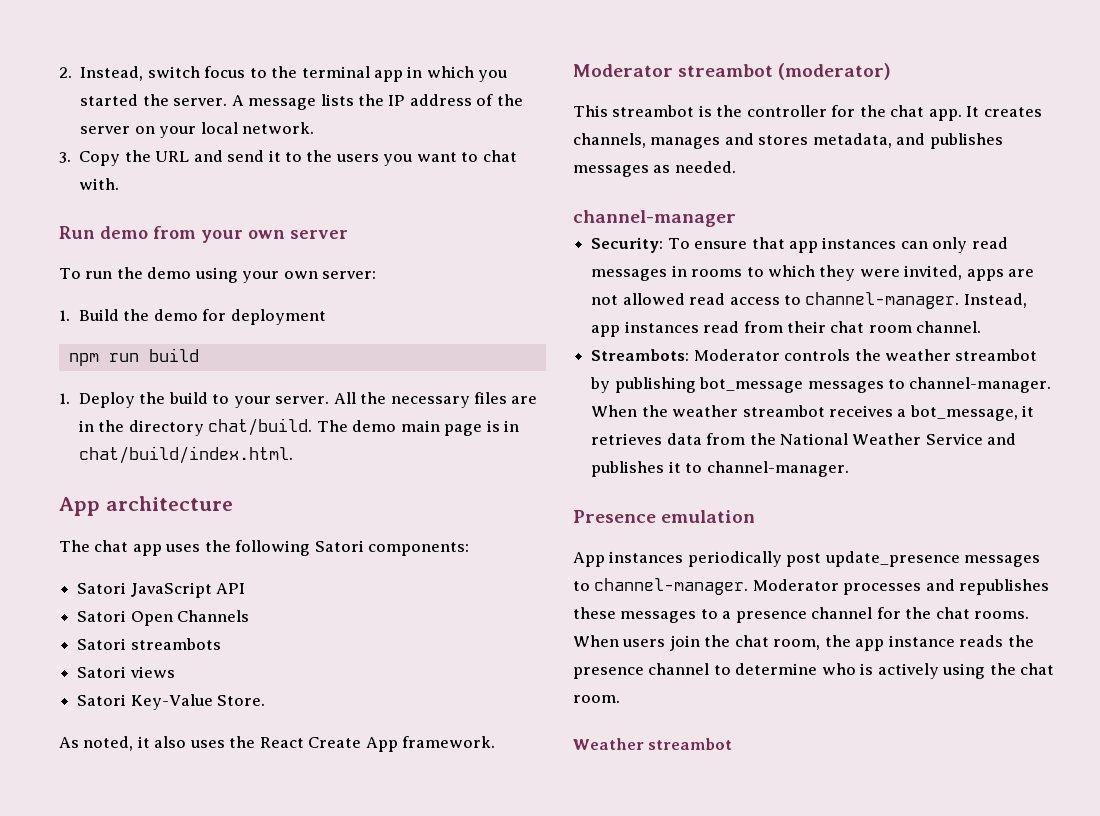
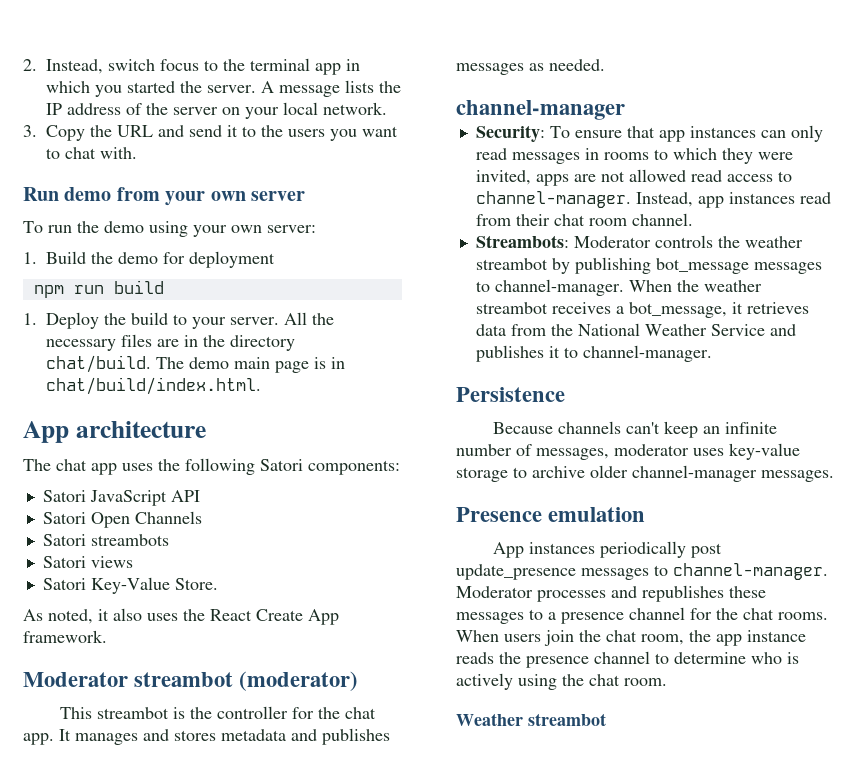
[983,107,1042,117] [573,133,646,148] creates channels, -> (71, 735) none
[812,133,892,148] metadata, -> [221,729,286,741] metadata
(849, 469) none -> [456,387,565,402] [493,421,778,438] [456,443,800,460] [456,465,834,482] // Persistence // Because channels can't keep an infinite number of messages, moderator uses key-value storage to archive older channel-manager messages.

